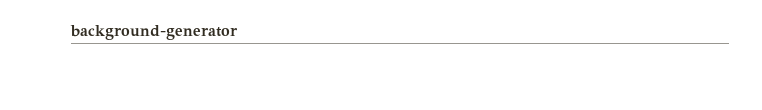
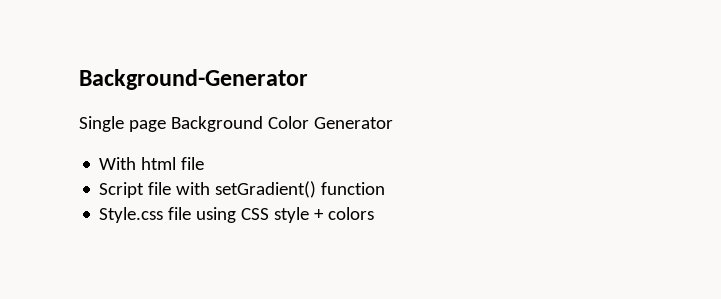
[70,25,238,40] background-generator -> [79,69,308,90] [79,116,393,132] [99,157,205,170] [99,181,386,198] [99,207,375,223] Background-Generator // Single page Background Color Generator // With html file // Script file with setGradient() function // Style.css file using CSS style + colors

